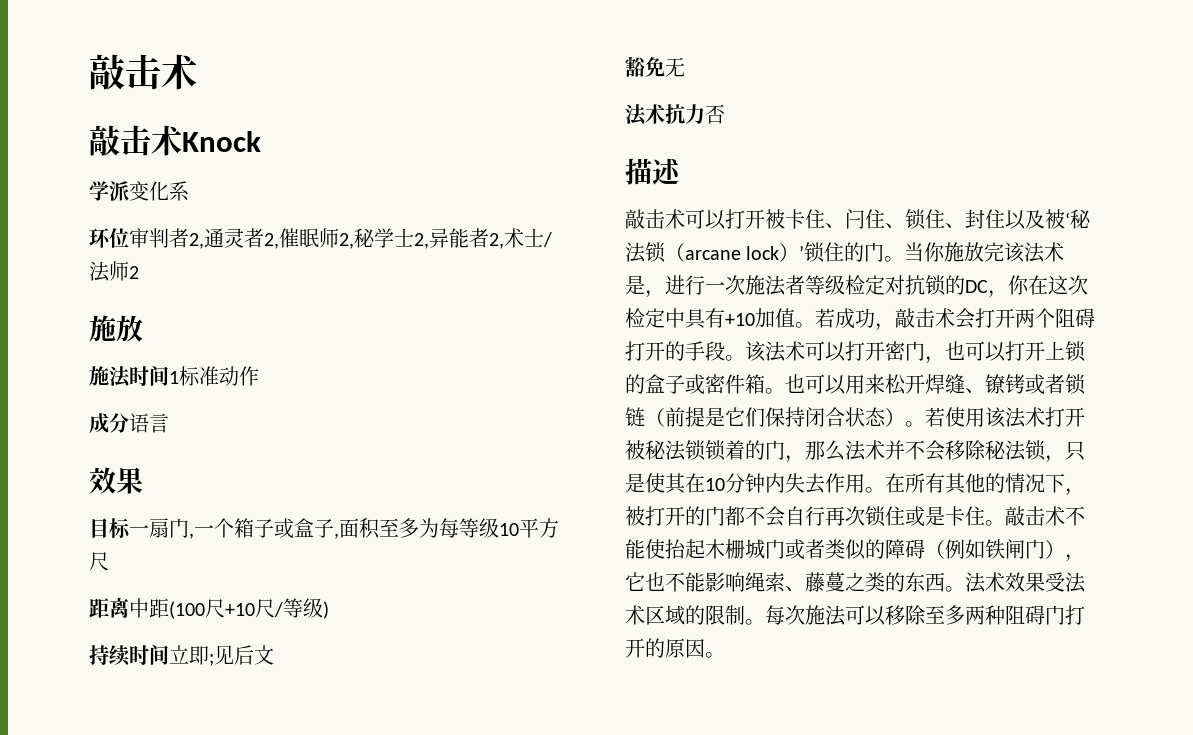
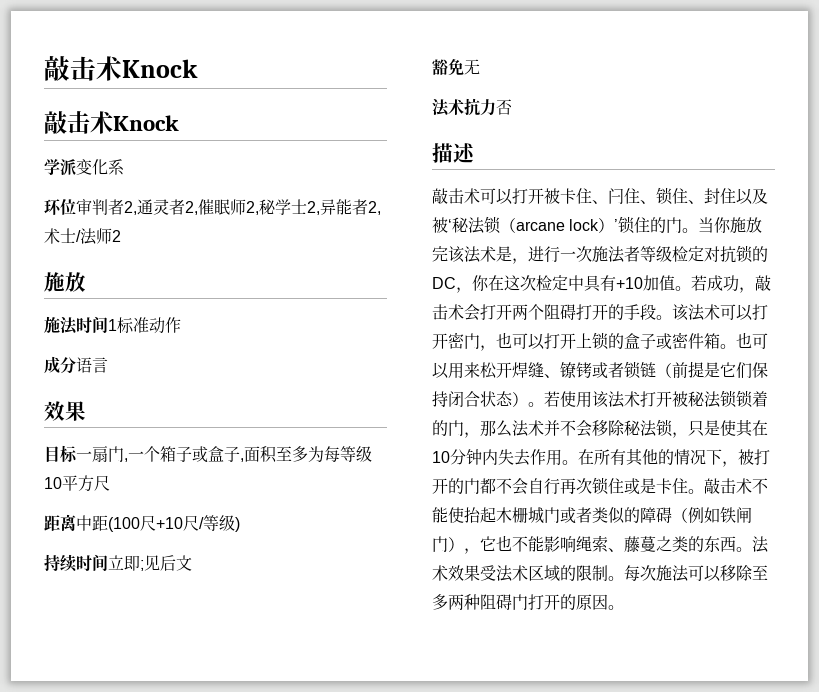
[89,54,197,90] 敲击术 -> [44,56,198,81] 敲击术Knock

